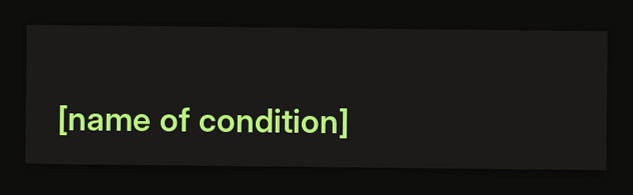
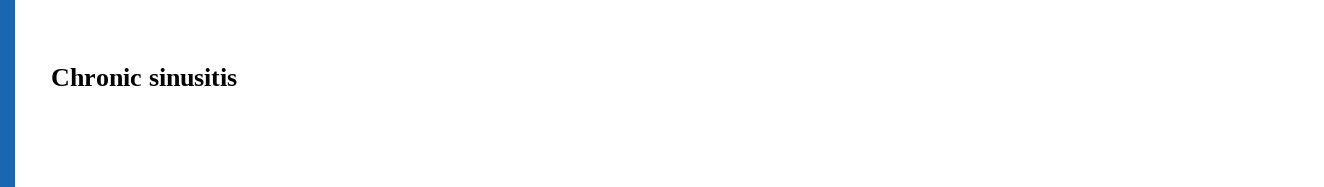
[57,105,349,139] [name of condition] -> [51,68,238,86] Chronic sinusitis

